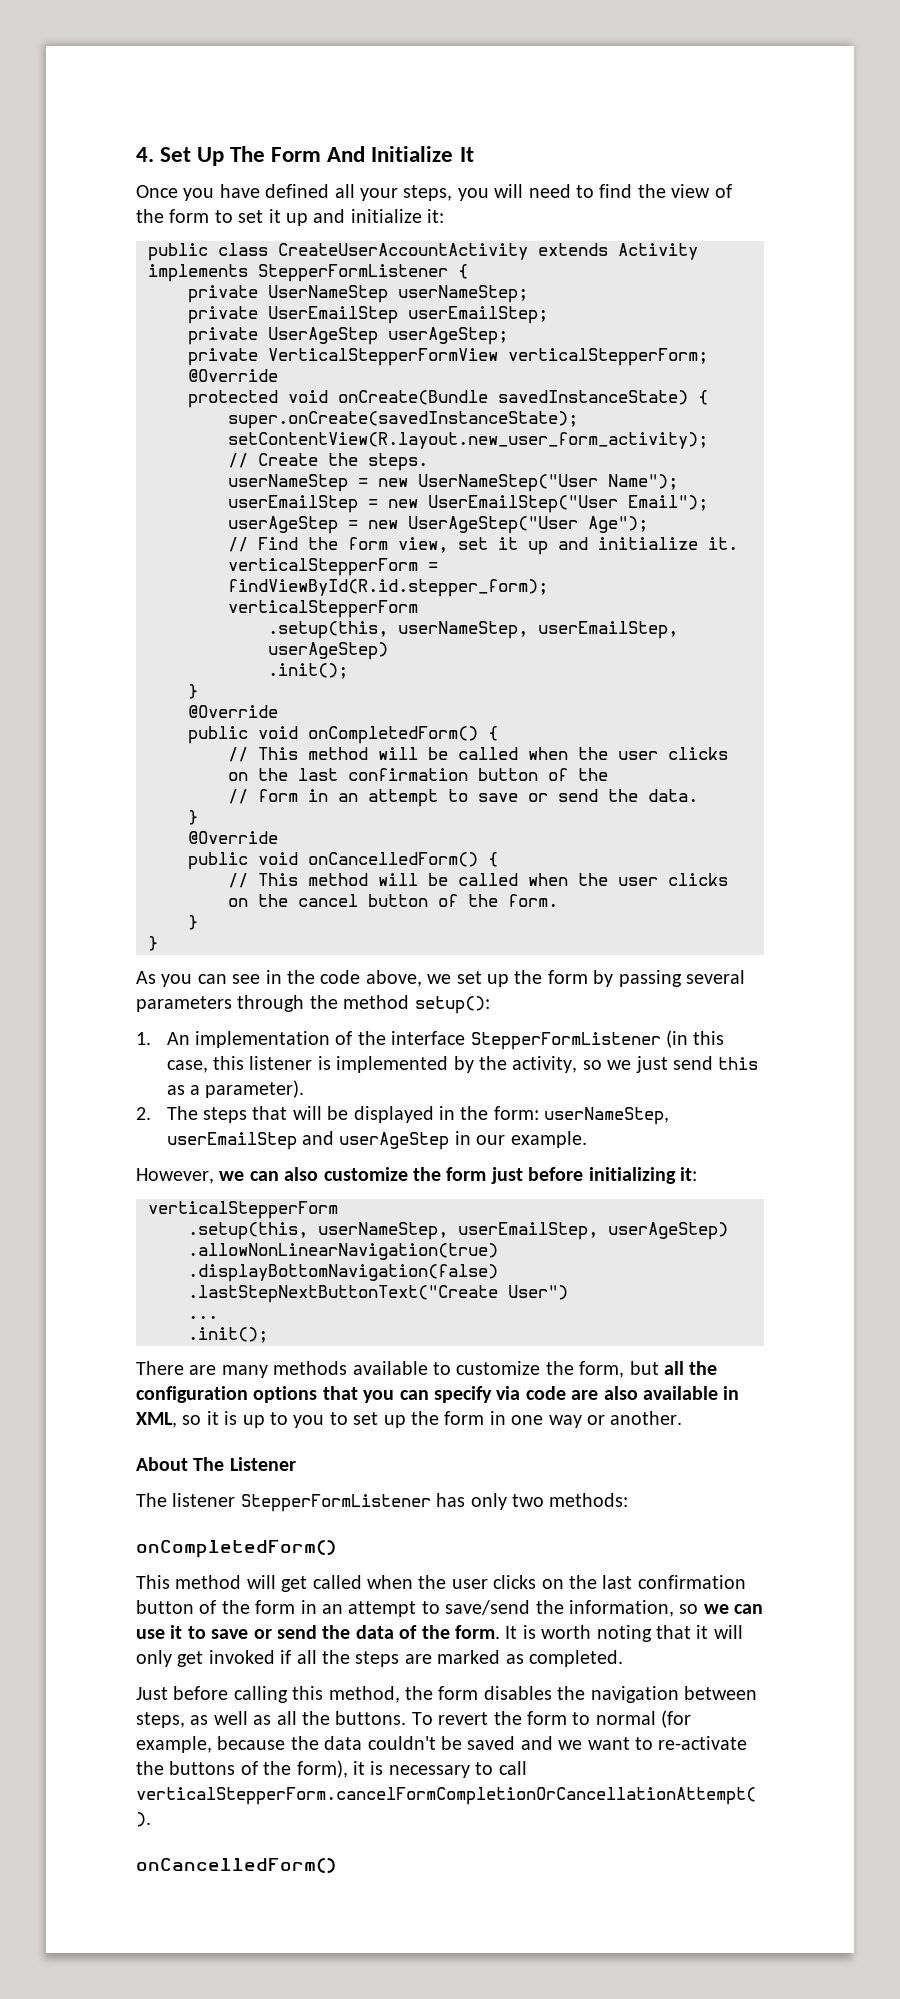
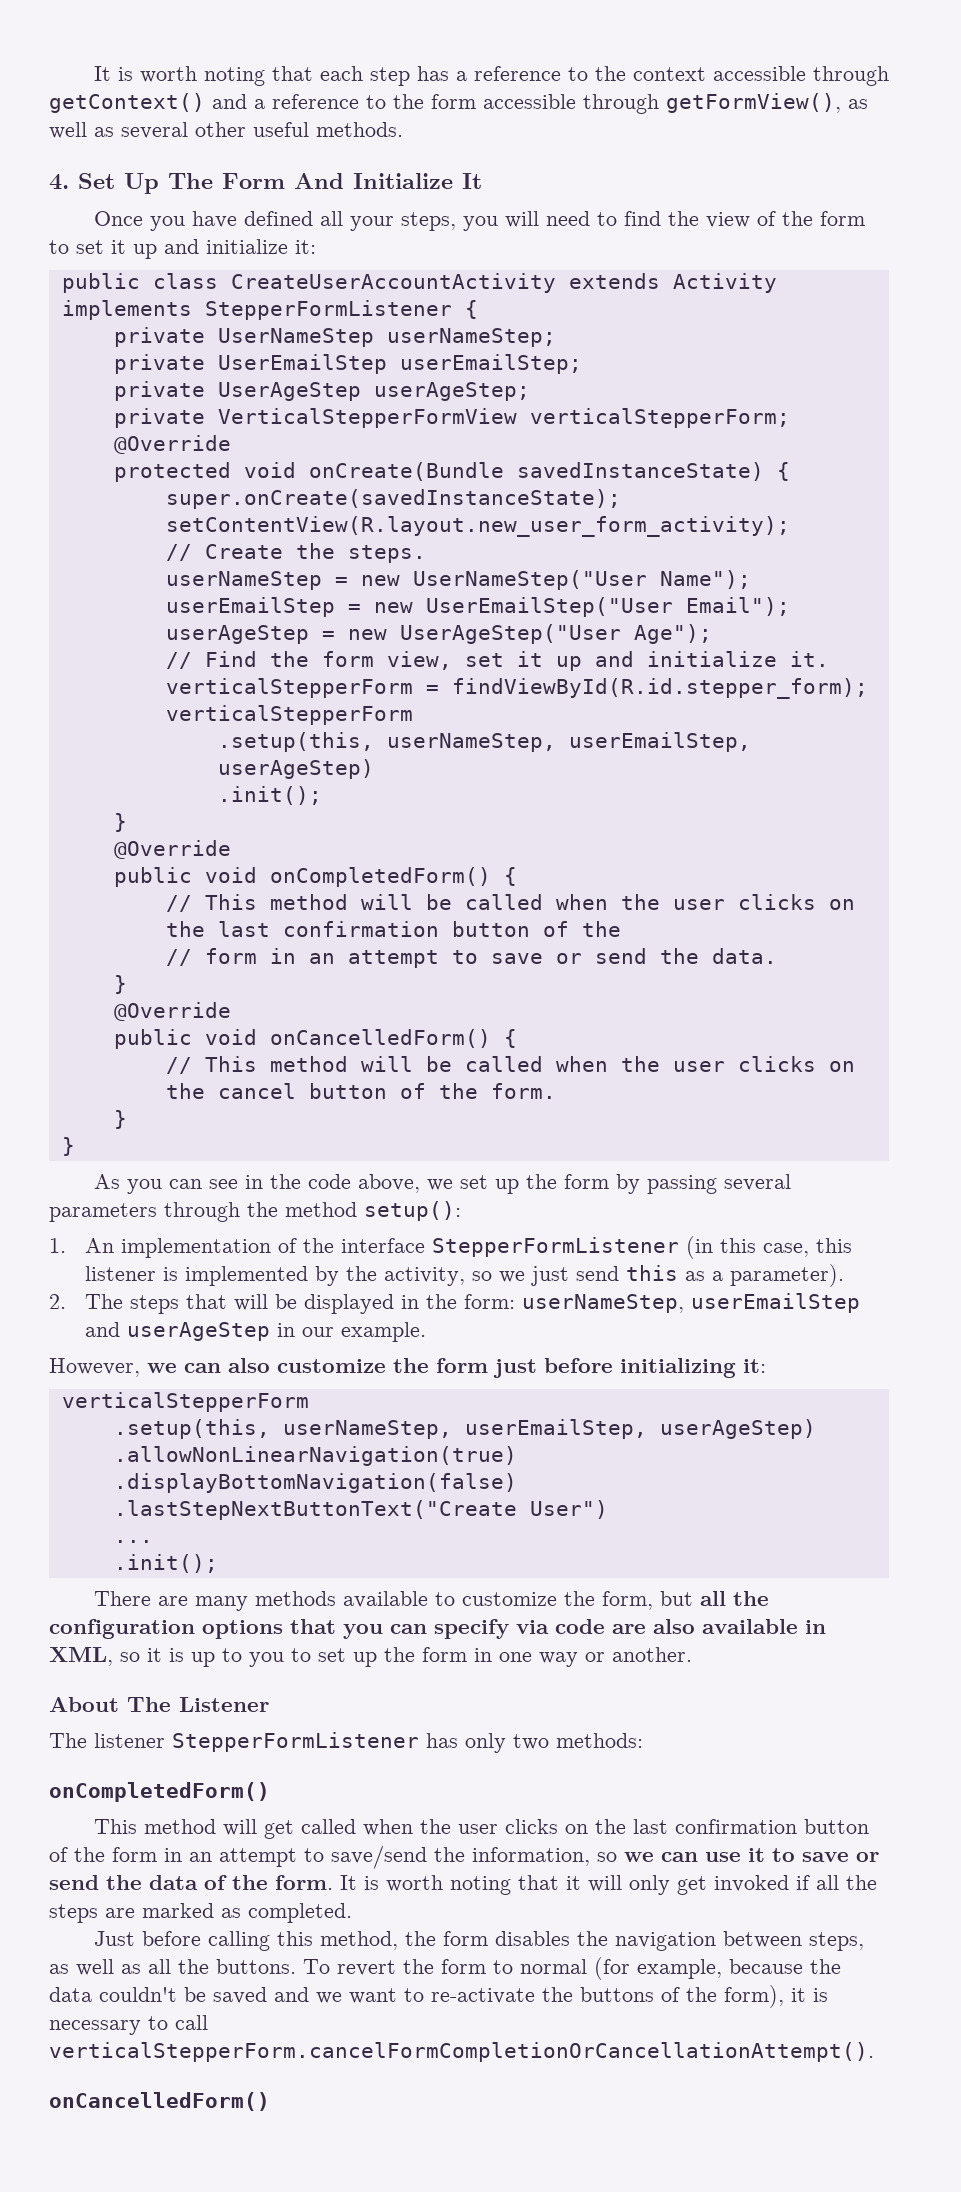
(136, 154) none -> [93,66,889,86] [49,93,868,114] [49,122,403,139] It is worth noting that each step has a reference to the context accessible through getContext() and a reference to the form accessible through getFormView(), as well as several other useful methods. //

